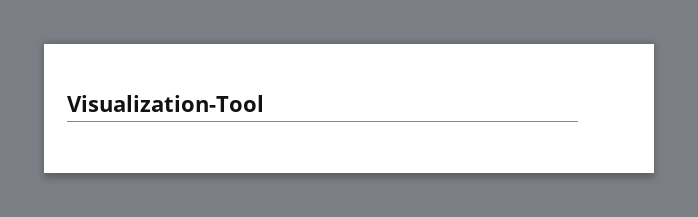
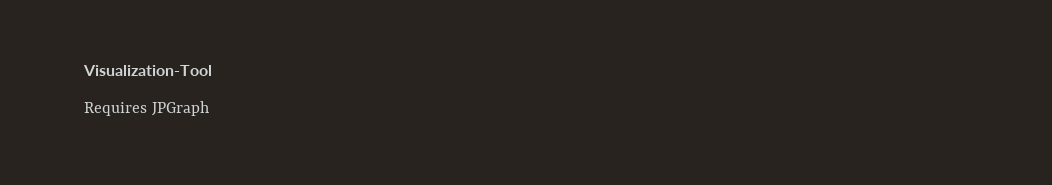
(264, 103) none -> [84,101,209,116] // Requires JPGraph

